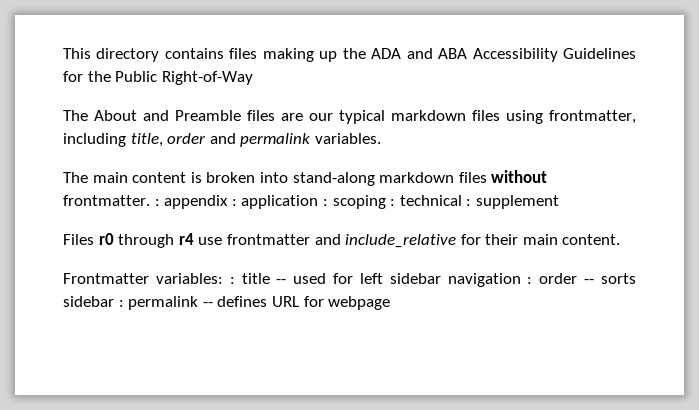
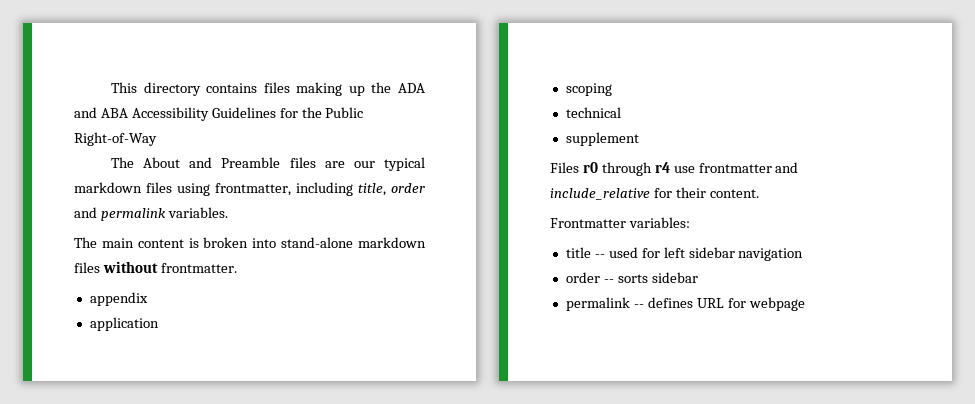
[292,172,375,186] stand-along -> [281,237,354,248] stand-alone
[154,199,160,206] : -> (237, 268) //
[231,199,237,206] : -> (148, 299) //
[322,199,328,206] : -> (159, 324) //
[390,199,396,206] : -> (612, 89) //
[466,199,472,206] : -> (621, 112) //
[522,234,558,245] main -> (706, 192) none
[229,277,235,284] : -> (690, 222) //
[527,277,533,284] : -> (804, 254) //
[118,300,124,307] : -> (698, 277) //

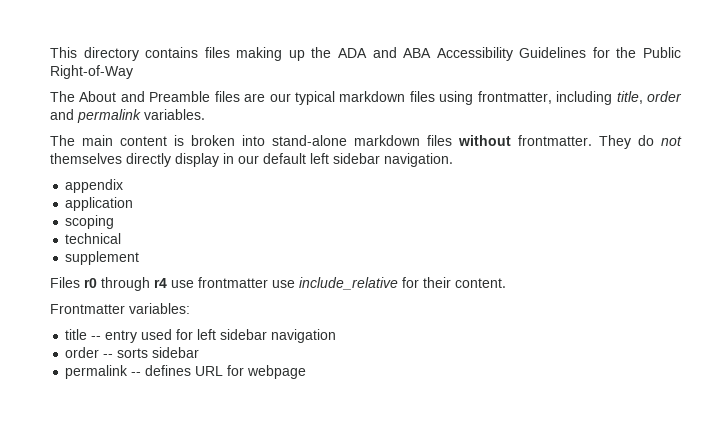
(237, 268) none -> [599,135,682,149] [50,153,453,167] They do not themselves directly display in our default left sidebar navigation.
[775,162,799,173] and -> [272,280,295,288] use
(605, 256) none -> [105,330,138,343] entry

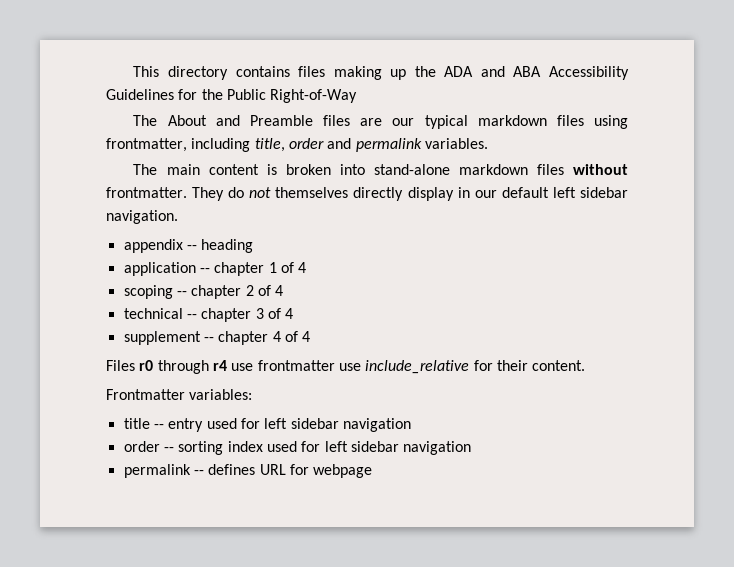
(124, 186) none -> [186,239,254,253] -- heading
[65,215,115,229] [65,233,122,244] [65,251,140,265] // scoping // technical // supplement -> [199,262,307,276] [123,285,284,299] [123,308,294,322] [123,331,311,345] -- chapter 1 of 4 // scoping -- chapter 2 of 4 // technical -- chapter 3 of 4 // supplement -- chapter 4 of 4
[117,347,200,358] sorts sidebar -> [178,441,472,455] sorting index used for left sidebar navigation

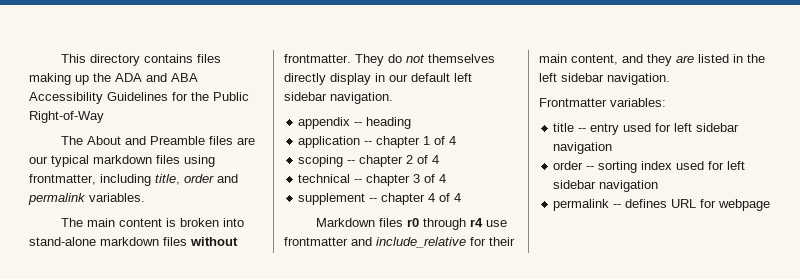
[106,360,135,371] Files -> [316,218,404,227] Markdown files
[338,363,361,371] use -> [351,237,372,246] and
[532,360,586,371] content. -> [539,54,765,66] [539,73,670,85] main content, and they are listed in the left sidebar navigation.

